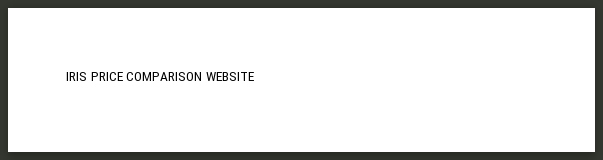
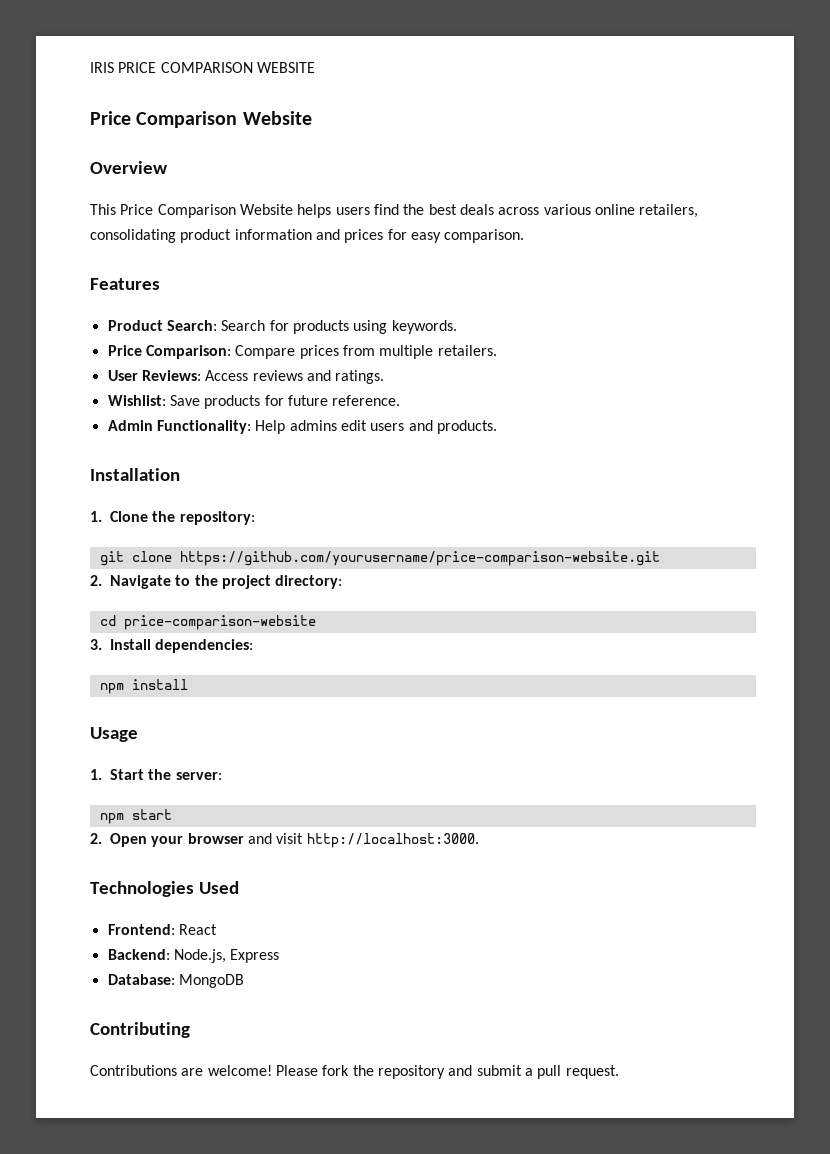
(254, 76) none -> [90,111,312,128] [90,161,168,174] [90,204,699,218] [90,229,525,243] [90,278,160,290] [107,320,457,334] [107,345,497,359] [107,370,385,384] [107,395,401,409] [107,420,497,434] [90,468,180,481] [90,511,255,525] [99,551,660,566] [90,575,343,589] [99,615,316,630] [90,639,254,653] [99,679,188,694] [90,727,138,742] [90,769,222,780] [99,809,172,824] [90,833,479,848] [90,881,239,897] [107,924,217,935] [107,949,280,963] [107,974,244,988] [90,1022,190,1038] [90,1065,619,1079] // Price Comparison Website // Overview // This Price Comparison Website helps users find the best deals across various online retailers, consolidating product information and prices for easy comparison. // Features // Product Search: Search for products using keywords. // Price Comparison: Compare prices from multiple retailers. // User Reviews: Access reviews and ratings. // Wishlist: Save products for future reference. // Admin Functionality: Help admins edit users and products. // Installation // 1. Clone the repository: // git clone https://github.com/yourusername/price-comparison-website.git // 2. Navigate to the project directory: // cd price-comparison-website // 3. Install dependencies: // npm install // Usage // 1. Start the server: // npm start // 2. Open your browser and visit http://localhost:3000. // Technologies Used // Frontend: React // Backend: Node.js, Express // Database: MongoDB // Contributing // Contributions are welcome! Please fork the repository and submit a pull request.

